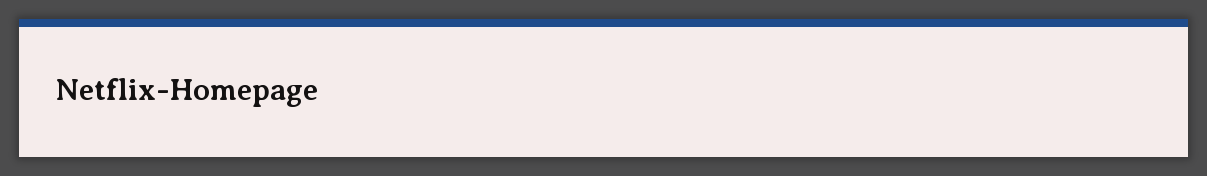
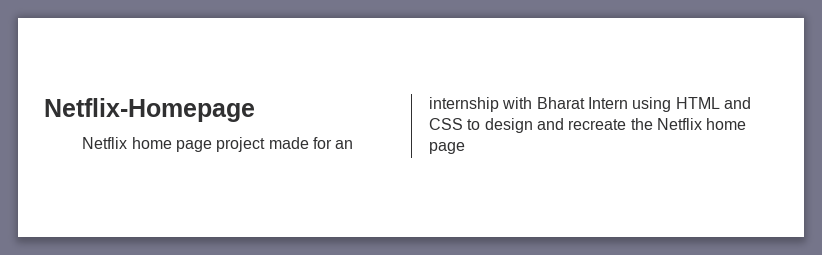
(318, 92) none -> [82,137,354,152] [429,97,751,112] [429,118,747,133] [429,142,465,154] // Netflix home page project made for an internship with Bharat Intern using HTML and CSS to design and recreate the Netflix home page

